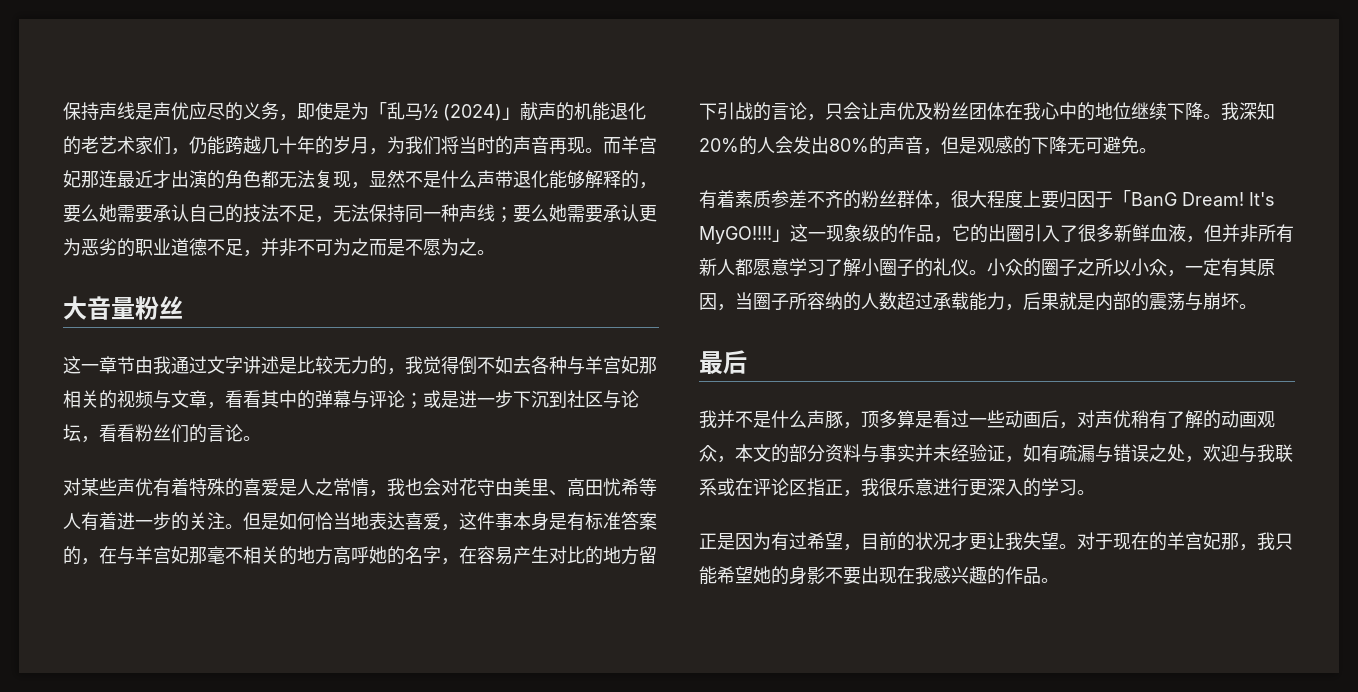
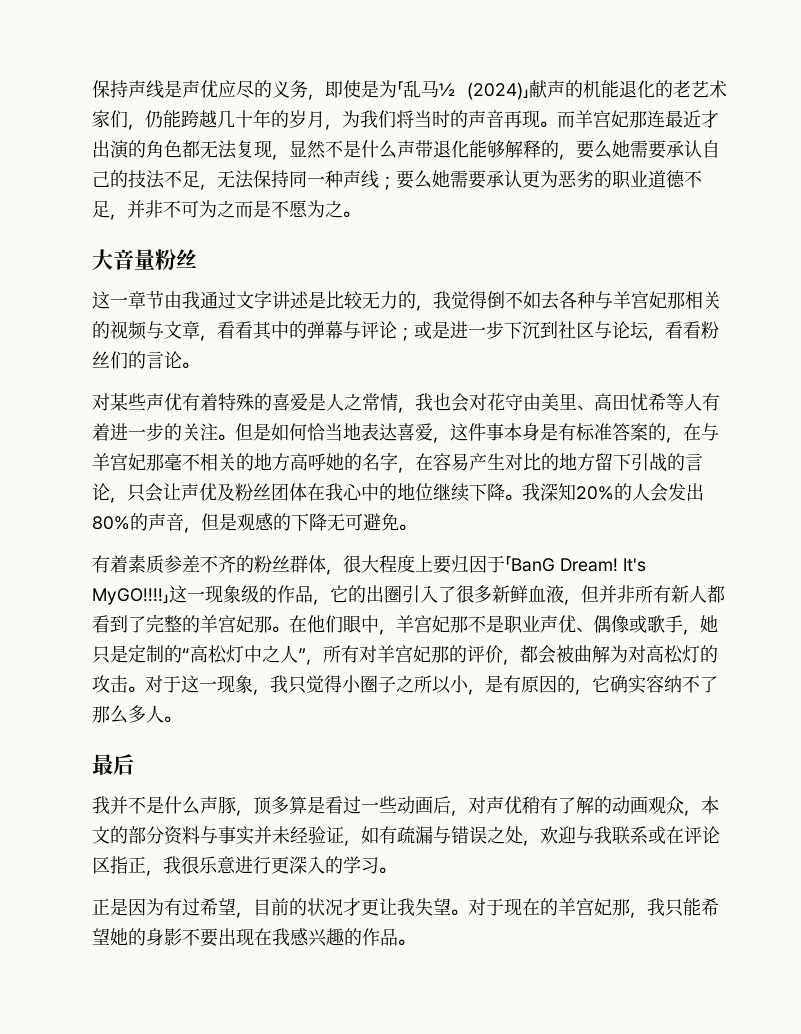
[753,258,1275,277] [699,292,1239,311] 愿意学习了解小圈子的礼仪。小众的圈子之所以小众，一定有其原因，当圈子所容纳的人数超过承载能力，后果就是内部的震荡与崩坏 -> [92,614,718,635] [92,644,718,665] [92,675,718,695] [92,705,164,724] 看到了完整的羊宫妃那。在他们眼中，羊宫妃那不是职业声优、偶像或歌手，她只是定制的“高松灯中之人”，所有对羊宫妃那的评价，都会被曲解为对高松灯的攻击。对于这一现象，我只觉得小圈子之所以小，是有原因的，它确实容纳不了那么多人

